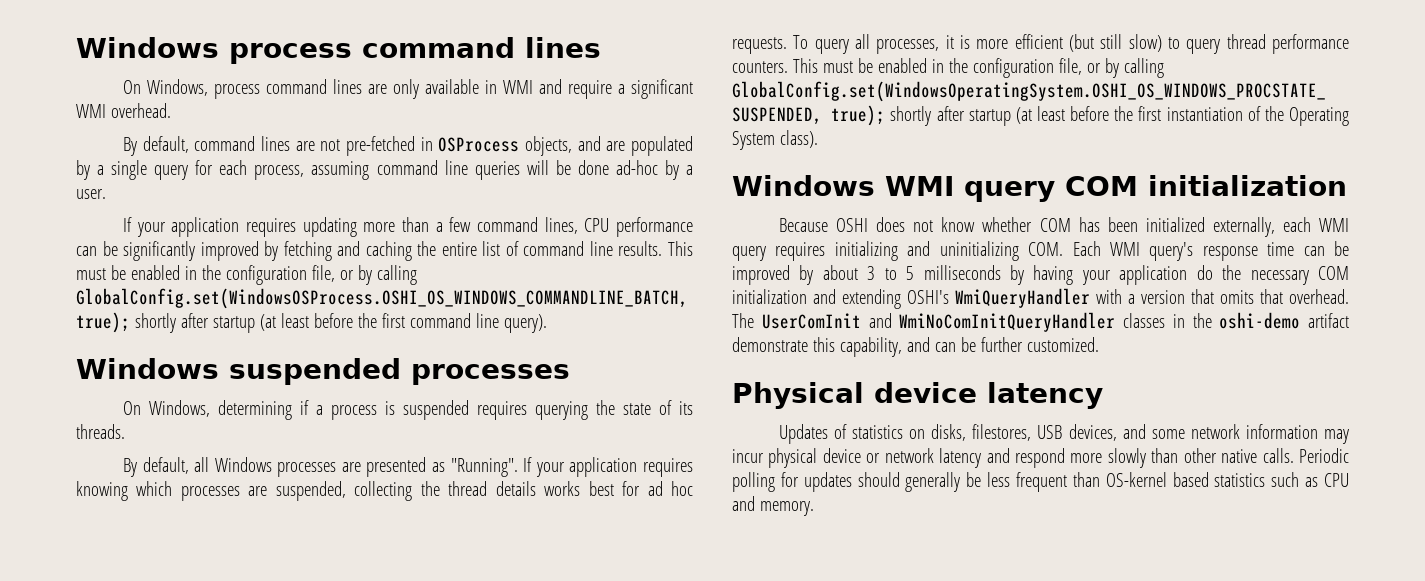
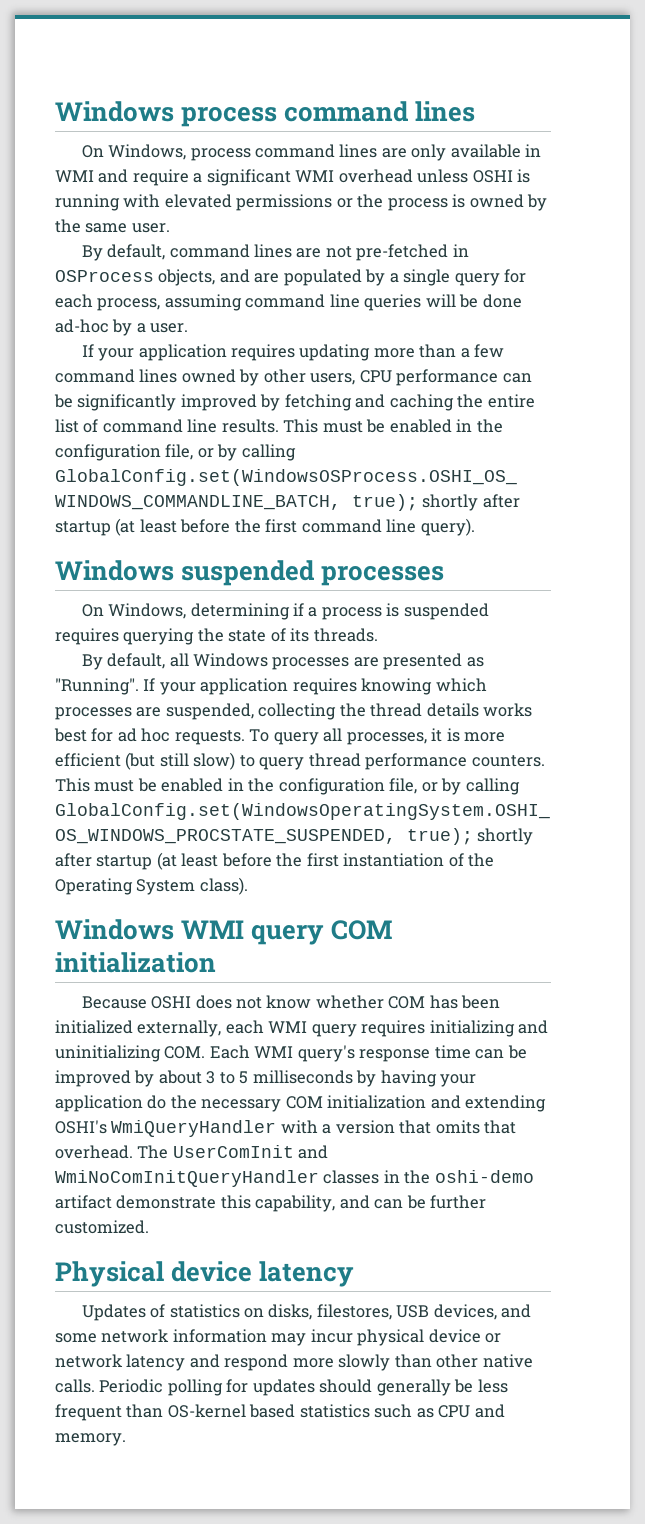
[110,103,171,118] overhead. -> [338,169,531,183] [55,194,548,211] [55,219,170,233] overhead unless OSHI is running with elevated permissions or the process is owned by the same user.
[544,217,578,234] lines, -> [139,369,356,386] lines owned by other users,

